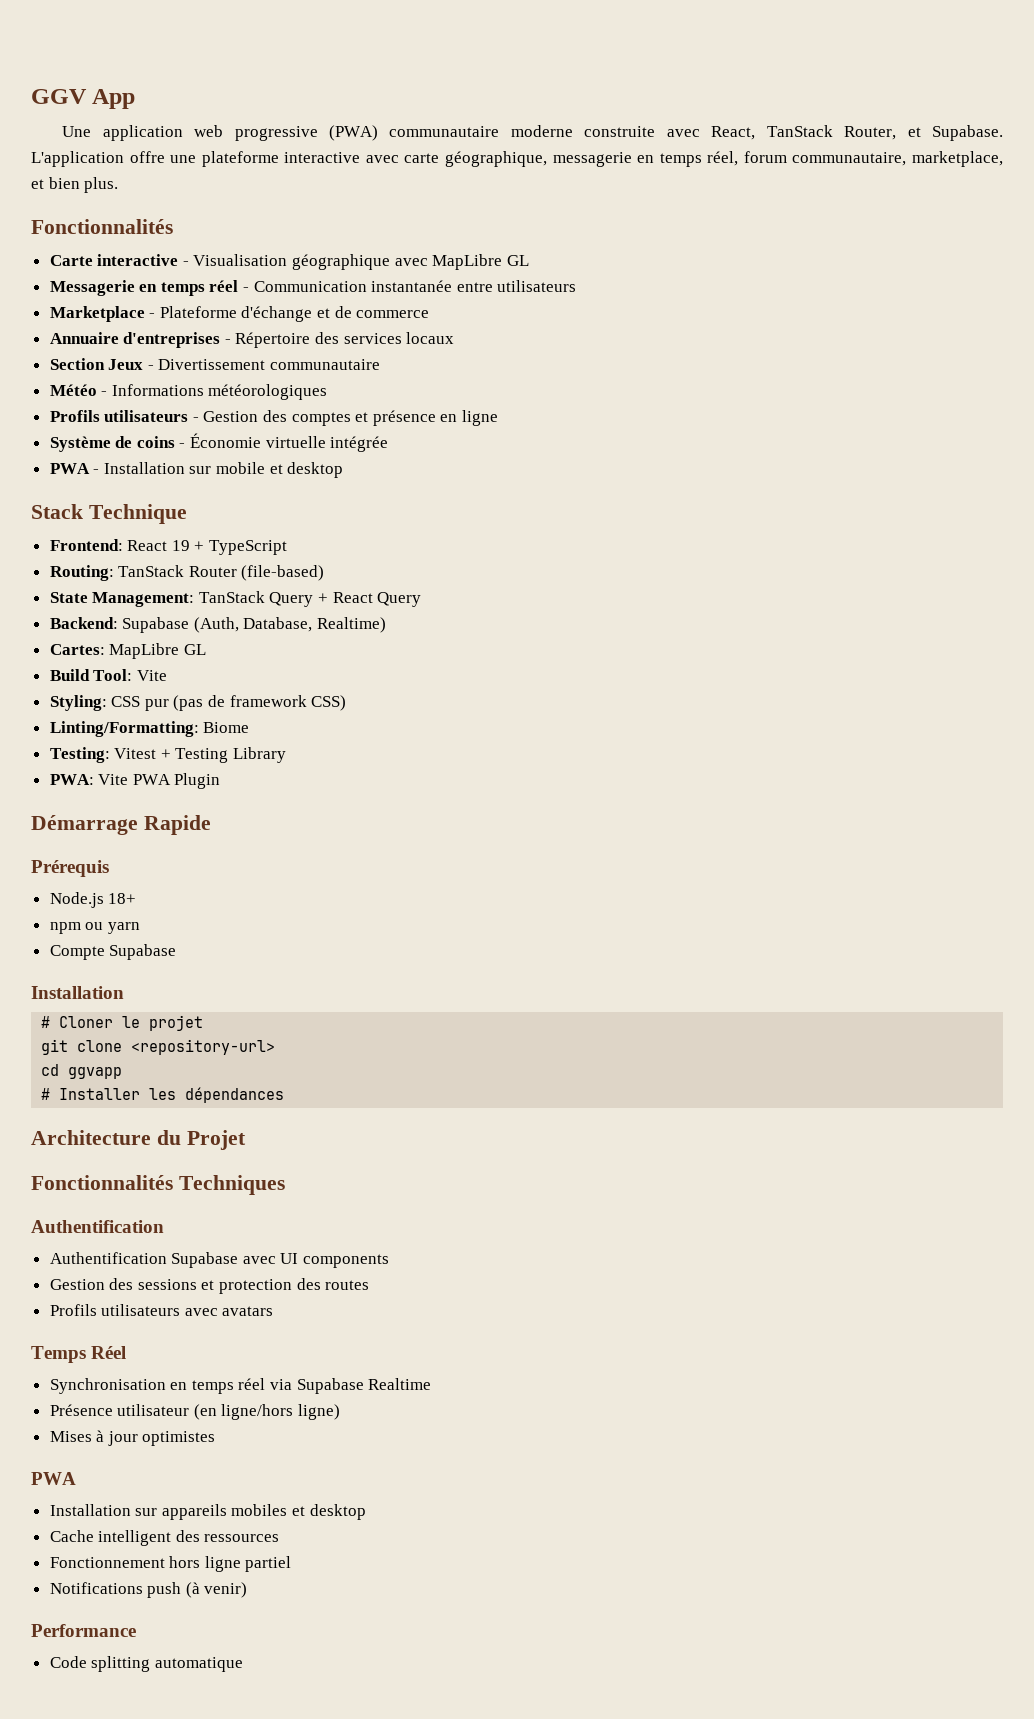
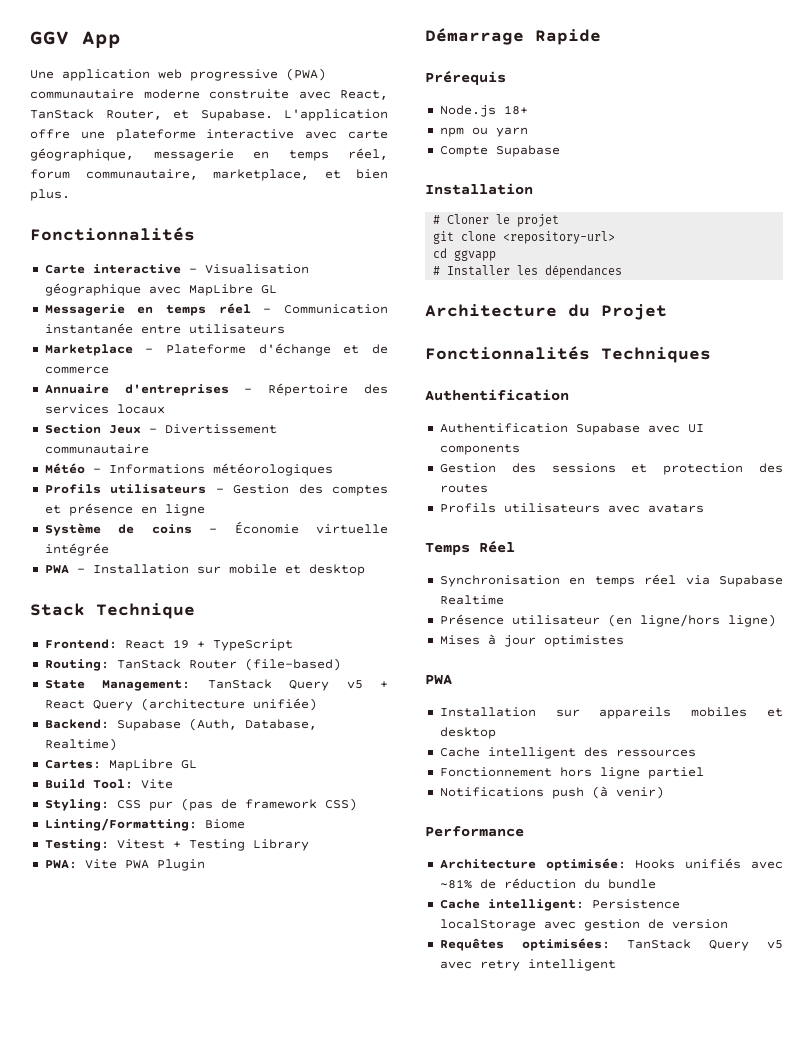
(314, 599) none -> [346,680,363,689] v5
(422, 599) none -> [140,698,317,711] (architecture unifiée)
[49,1656,243,1672] Code splitting automatique -> [439,858,783,871] [439,878,656,889] [439,899,680,911] [439,919,728,931] [439,938,783,951] [439,959,616,971] Architecture optimisée: Hooks unifiés avec ~81% de réduction du bundle // Cache intelligent: Persistence localStorage avec gestion de version // Requêtes optimisées: TanStack Query v5 avec retry intelligent

